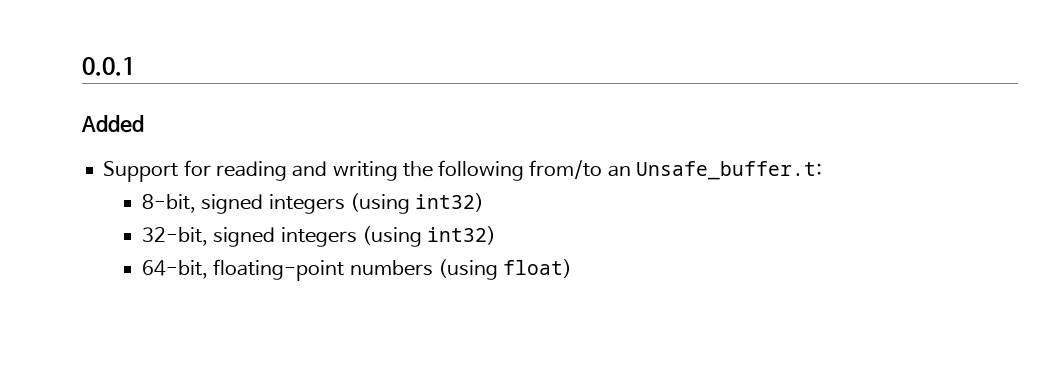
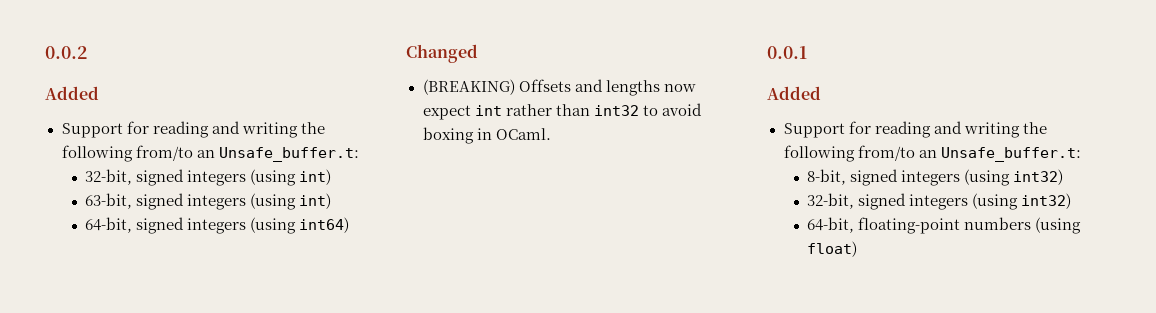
(82, 66) none -> [45,46,87,59] [45,86,99,100] [61,121,325,138] [61,145,359,162] [85,169,332,186] [85,193,332,210] [85,217,350,234] [406,44,478,63] [422,79,696,96] [422,103,702,120] [422,127,551,144] 0.0.2 // Added // Support for reading and writing the following from/to an Unsafe_buffer.t: // 32-bit, signed integers (using int) // 63-bit, signed integers (using int) // 64-bit, signed integers (using int64) // Changed // (BREAKING) Offsets and lengths now expect int rather than int32 to avoid boxing in OCaml. //

